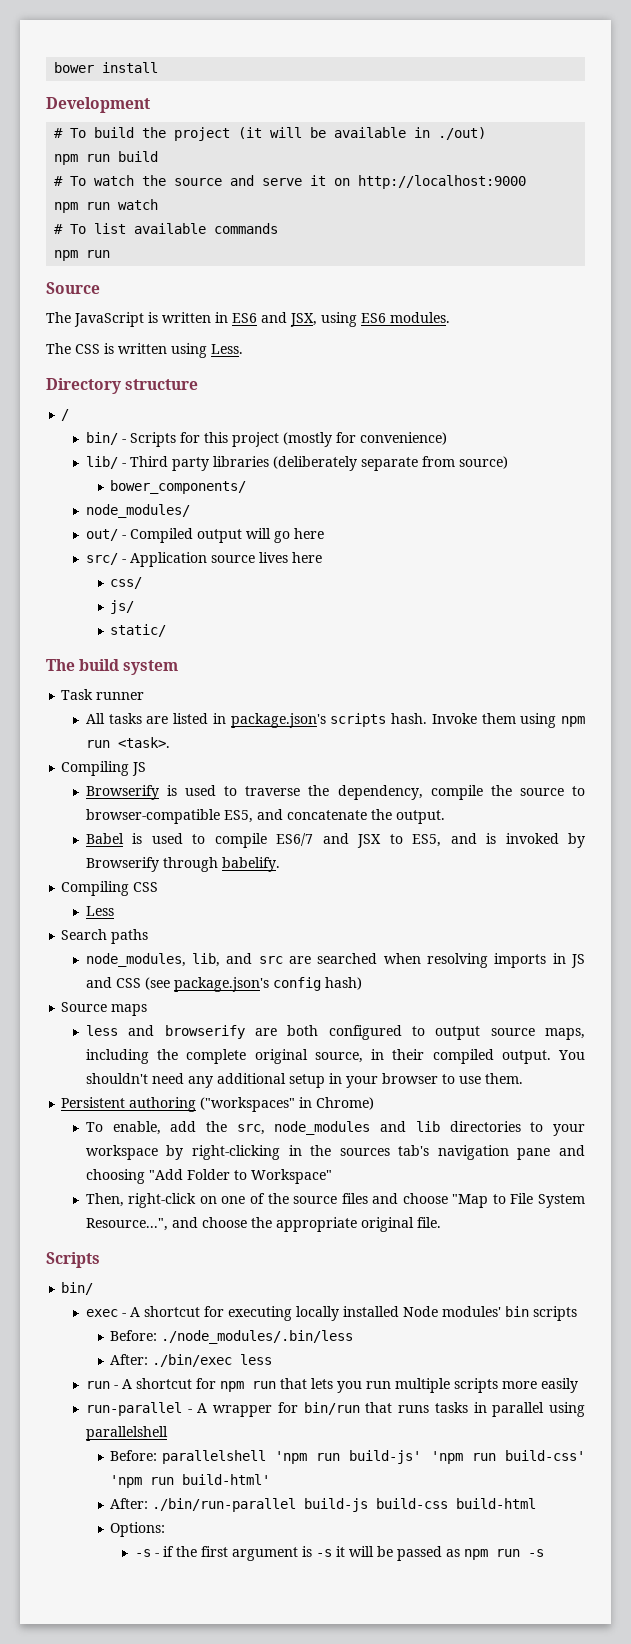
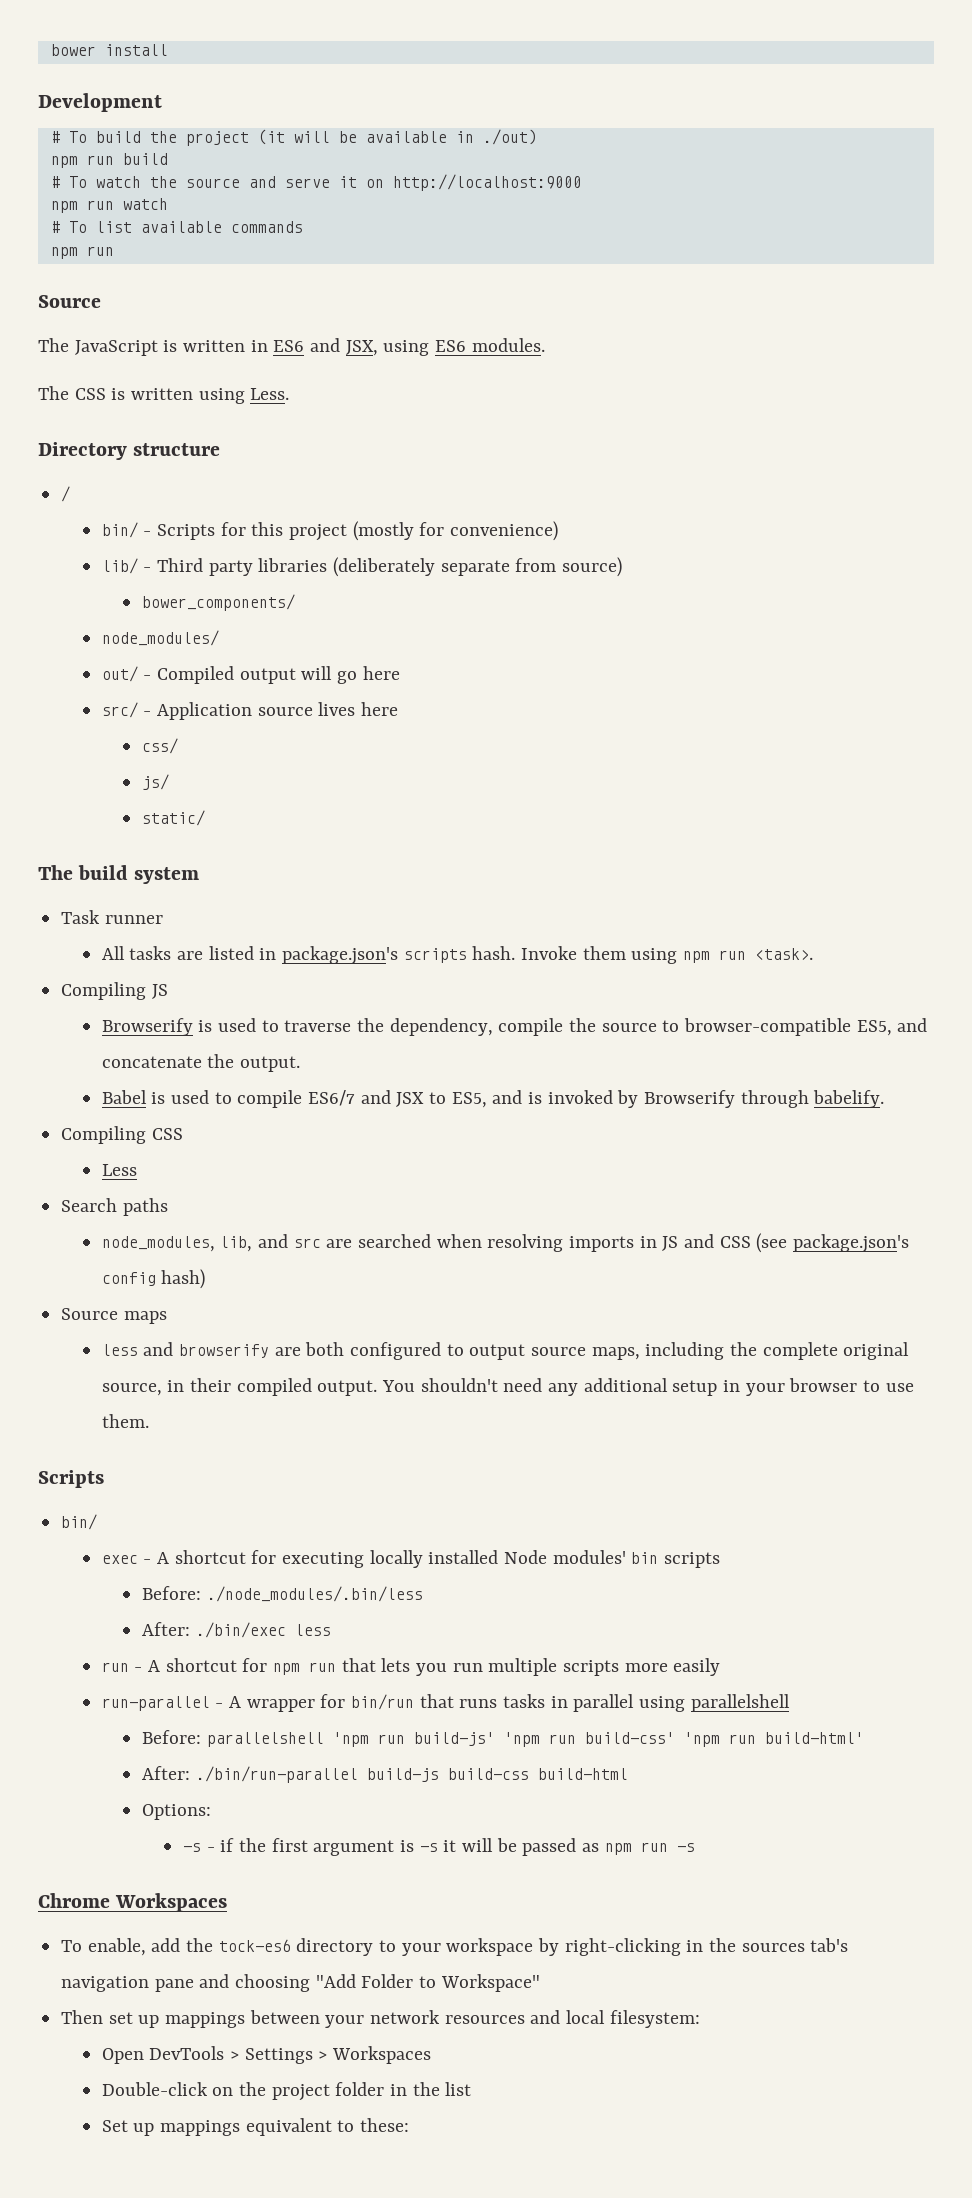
[61,1097,375,1112] [85,1121,586,1136] [85,1145,586,1160] [85,1169,332,1184] [85,1193,585,1208] [85,1217,441,1232] // Persistent authoring ("workspaces" in Chrome) // To enable, add the src, node_modules and lib directories to your workspace by right-clicking in the sources tab's navigation pane and choosing "Add Folder to Workspace" // Then, right-click on one of the source files and choose "Map to File System Resource...", and choose the appropriate original file. -> (149, 1421) none
(544, 1553) none -> [38,1893,228,1912] [61,1938,849,1956] [61,1974,540,1992] [61,2010,700,2028] [101,2046,432,2064] [101,2082,472,2101] [101,2118,410,2136] // Chrome Workspaces // To enable, add the tock-es6 directory to your workspace by right-clicking in the sources tab's navigation pane and choosing "Add Folder to Workspace" // Then set up mappings between your network resources and local filesystem: // Open DevTools > Settings > Workspaces // Double-click on the project folder in the list // Set up mappings equivalent to these:

